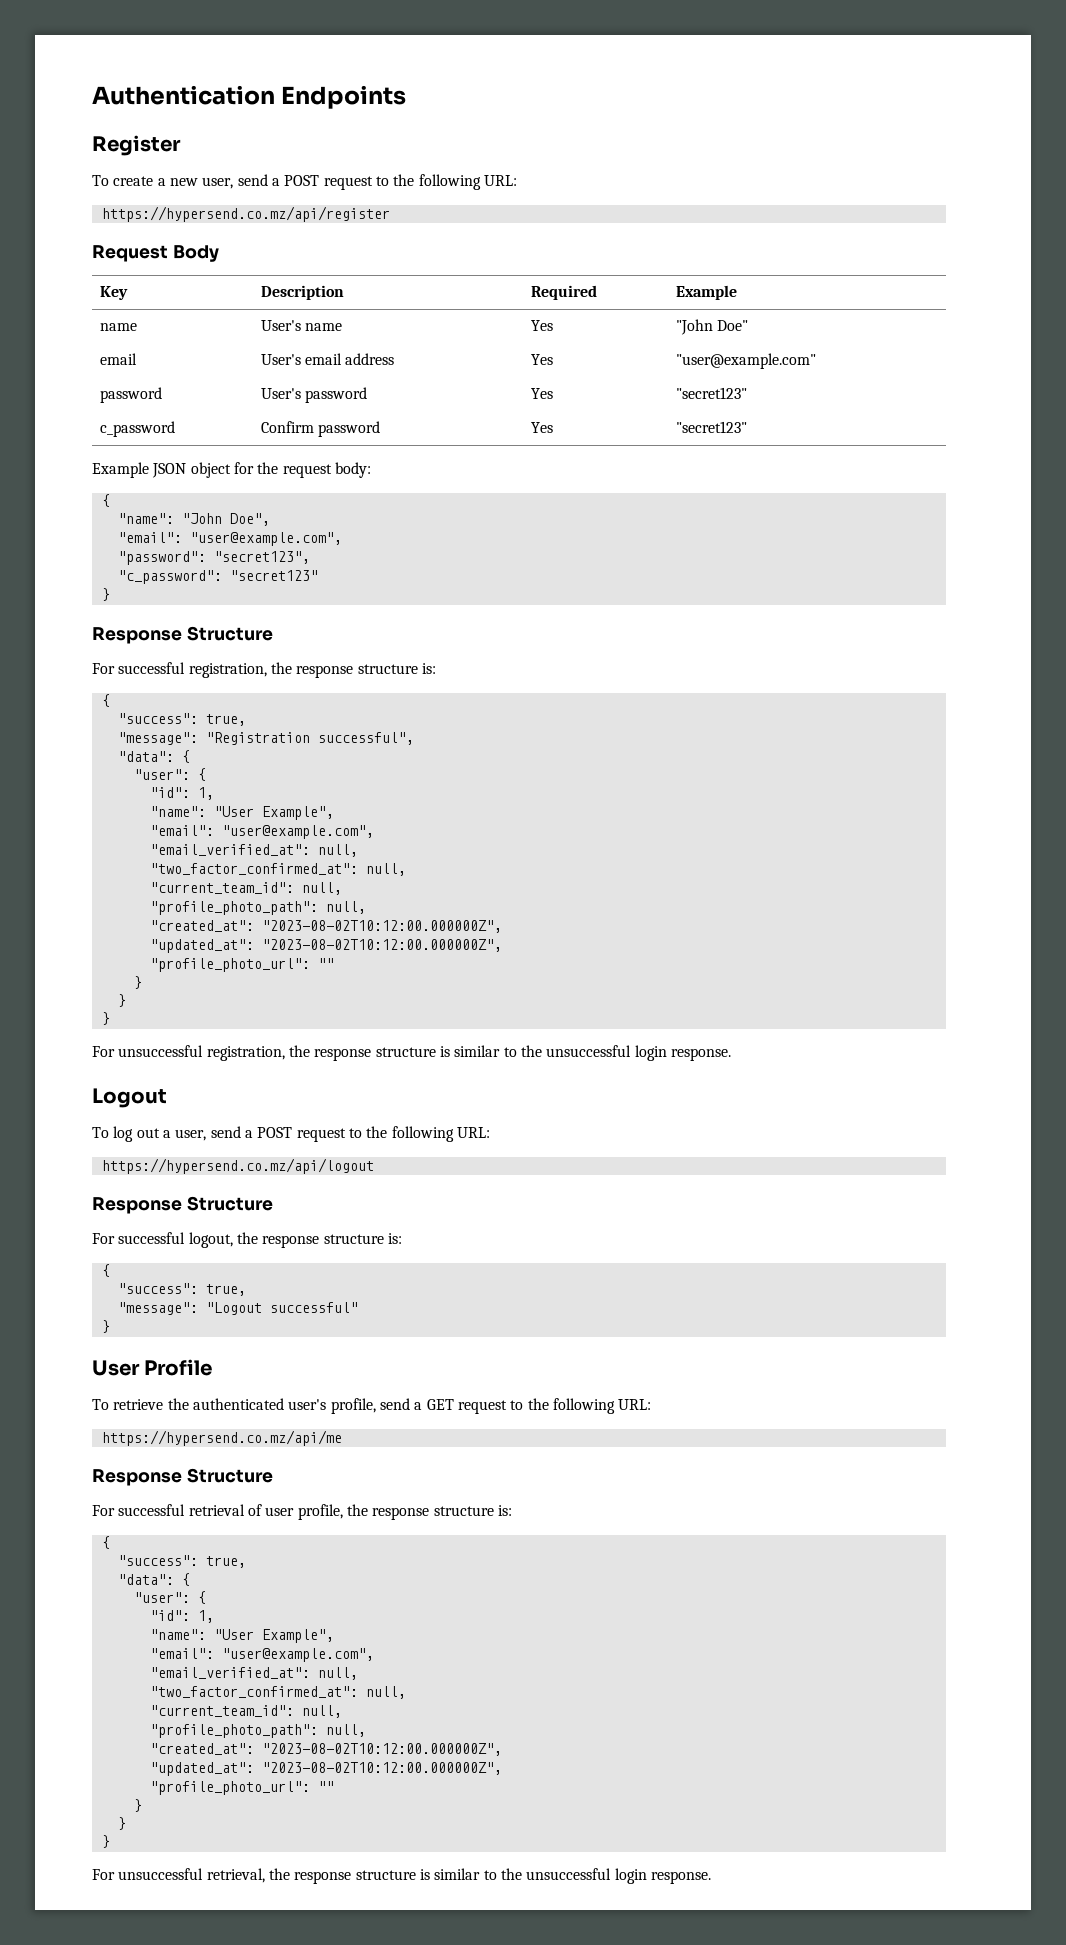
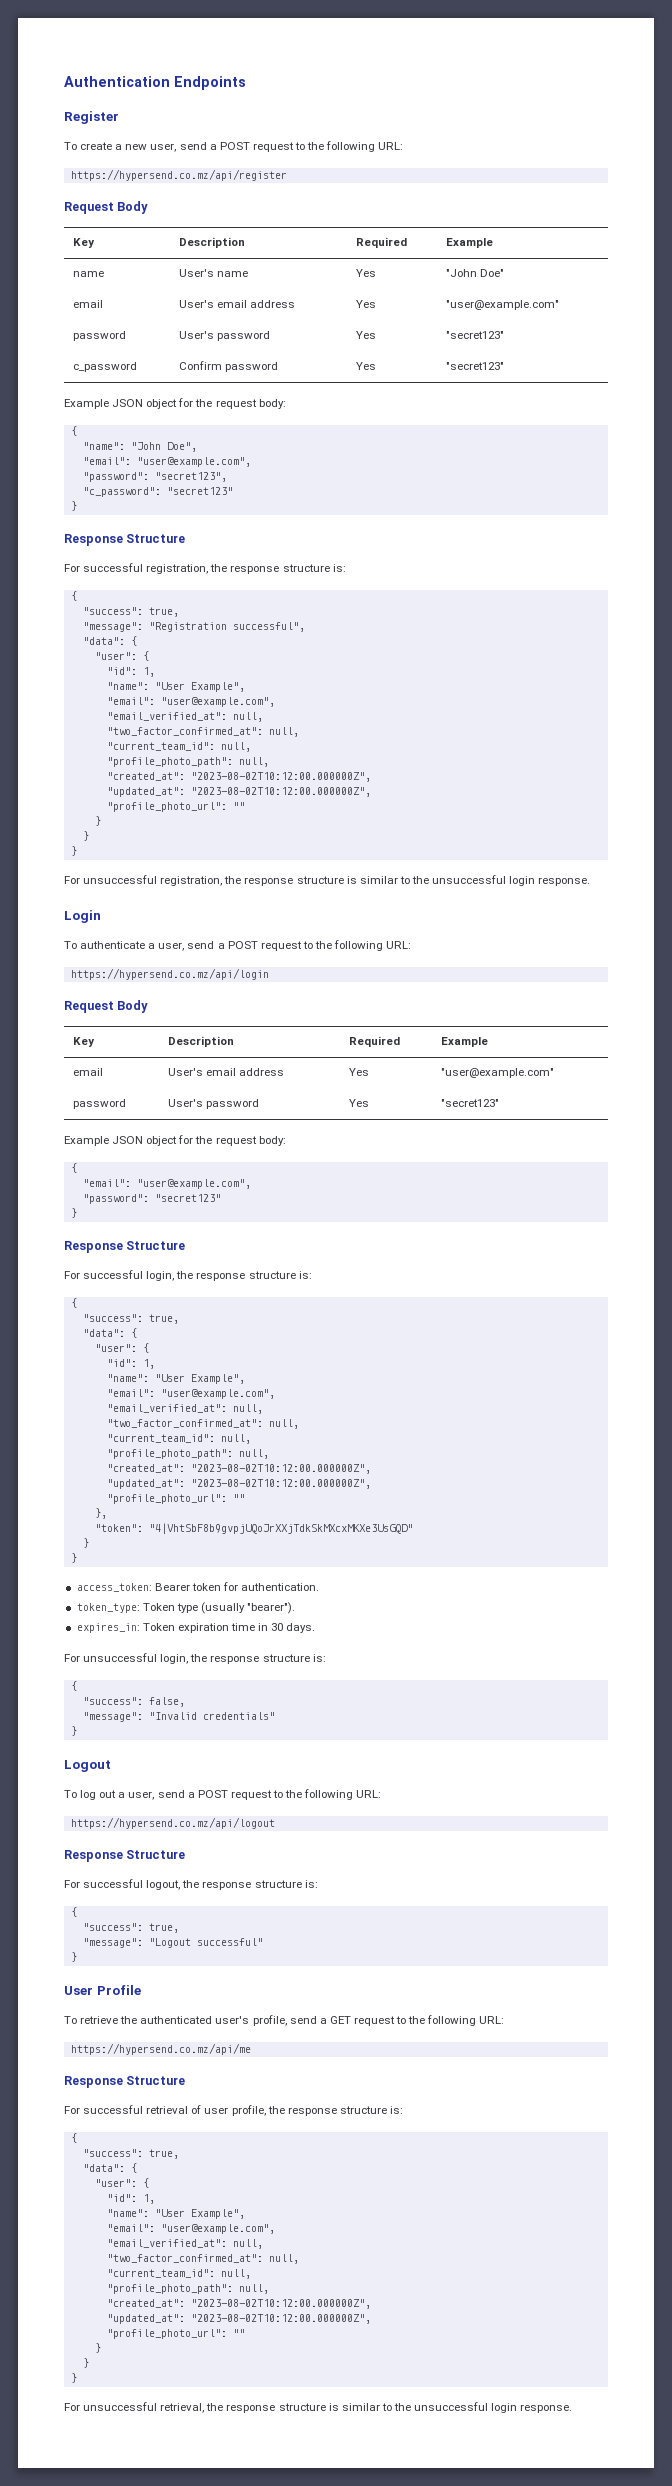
(731, 1054) none -> [64,910,101,923] [64,940,412,951] [70,968,269,980] [64,1000,149,1013] [73,1037,96,1047] [168,1036,235,1047] [349,1036,401,1047] [441,1037,489,1047] [73,1068,104,1076] [168,1068,285,1076] [349,1068,370,1076] [441,1068,555,1078] [73,1099,127,1109] [168,1099,260,1109] [349,1099,370,1107] [441,1099,500,1107] [64,1135,286,1146] [70,1163,77,1173] [82,1179,251,1189] [82,1194,221,1204] [70,1208,77,1218] [64,1241,186,1253] [64,1270,312,1281] [70,1298,77,1308] [82,1314,179,1324] [82,1328,137,1338] [94,1343,149,1353] [106,1359,155,1369] [106,1374,245,1384] [106,1389,275,1399] [106,1404,263,1414] [106,1419,299,1429] [106,1434,251,1444] [106,1449,269,1459] [106,1464,371,1474] [106,1479,371,1489] [106,1494,245,1504] [94,1508,107,1519] [94,1523,413,1534] [82,1538,89,1548] [70,1553,77,1563] [76,1582,320,1592] [76,1602,296,1614] [76,1623,316,1633] [64,1653,326,1664] [70,1681,77,1691] [82,1697,185,1707] [82,1712,275,1722] [70,1726,77,1736] // Login // To authenticate a user, send a POST request to the following URL: // https://hypersend.co.mz/api/login // Request Body // Key | Description | Required | Example // email | User's email address | Yes | "user@example.com" // password | User's password | Yes | "secret123" // Example JSON object for the request body: // { // "email": "user@example.com", // "password": "secret123" // } // Response Structure // For successful login, the response structure is: // { // "success": true, // "data": { // "user": { // "id": 1, // "name": "User Example", // "email": "user@example.com", // "email_verified_at": null, // "two_factor_confirmed_at": null, // "current_team_id": null, // "profile_photo_path": null, // "created_at": "2023-08-02T10:12:00.000000Z", // "updated_at": "2023-08-02T10:12:00.000000Z", // "profile_photo_url": "" // }, // "token": "4|VhtSbF8b9gvpjUQoJrXXjTdkSkMXcxMKXe3UsGQD" // } // } // access_token: Bearer token for authentication. // token_type: Token type (usually "bearer"). // expires_in: Token expiration time in 30 days. // For unsuccessful login, the response structure is: // { // "success": false, // "message": "Invalid credentials" // }

